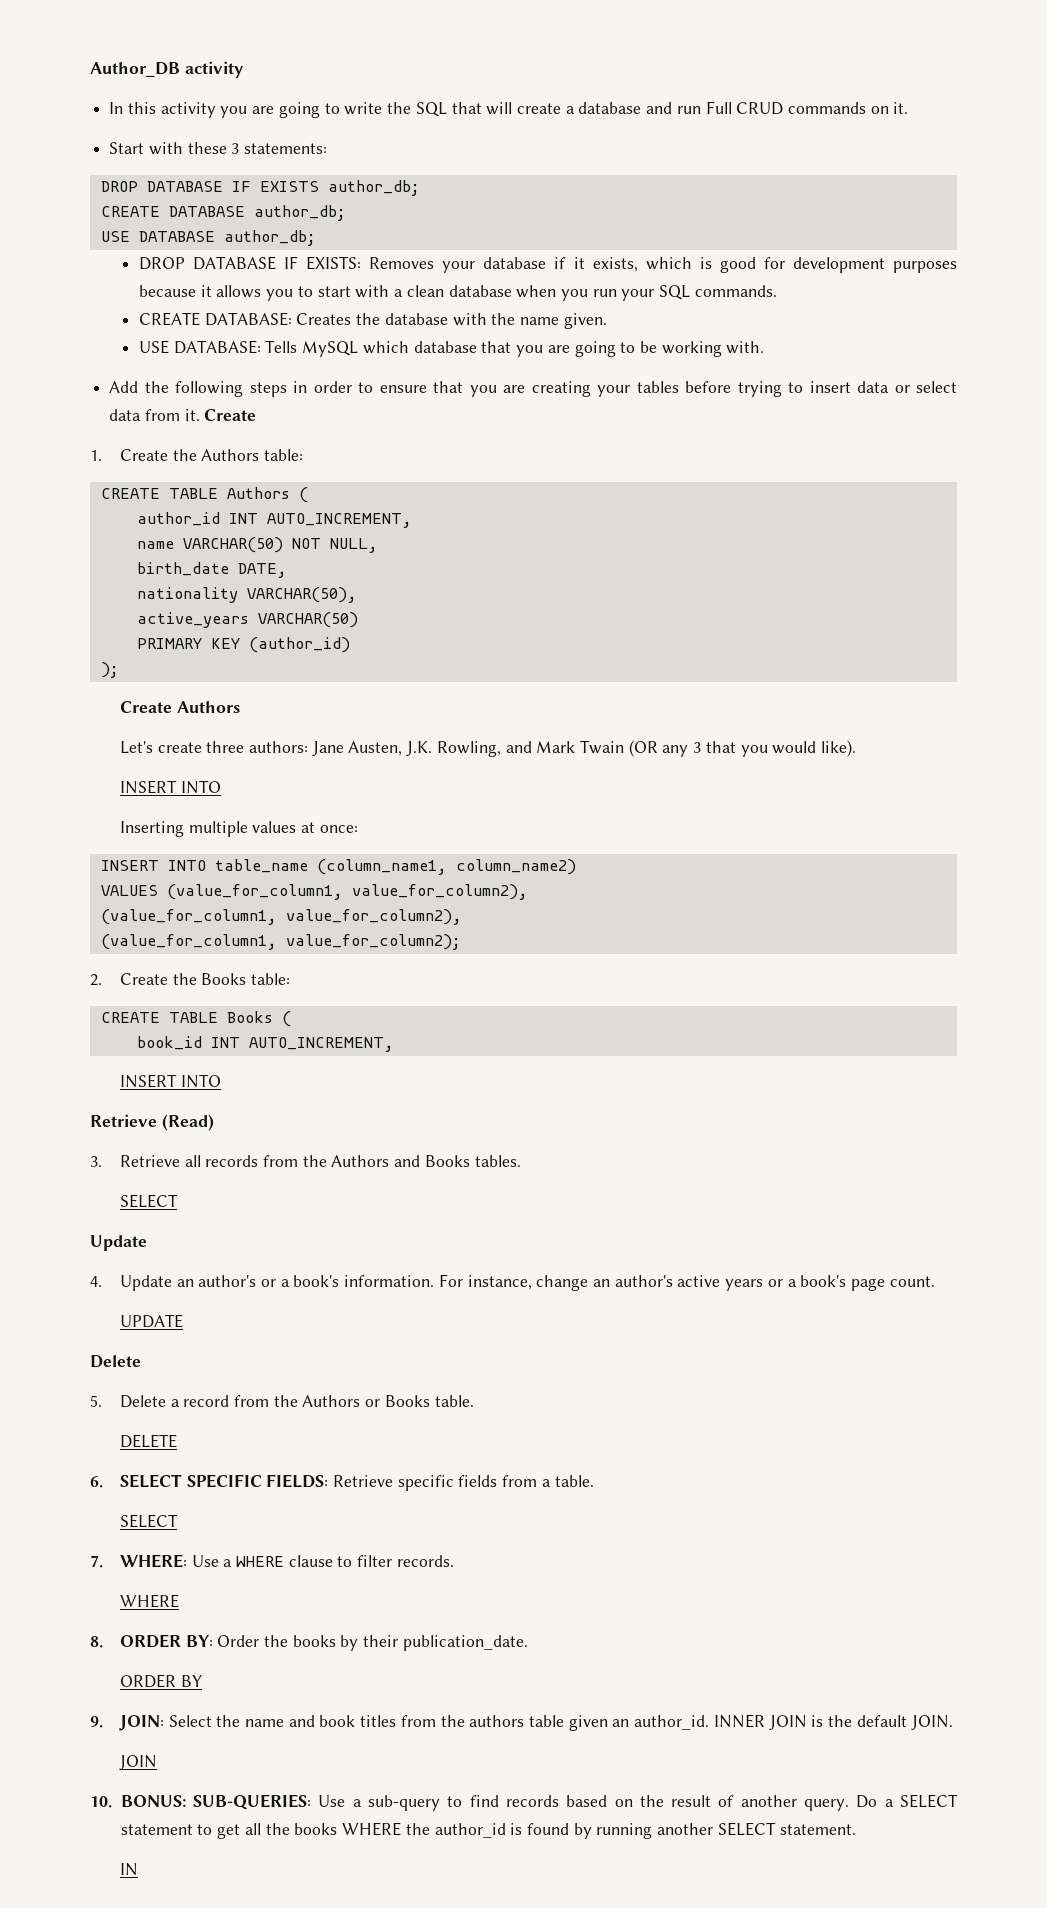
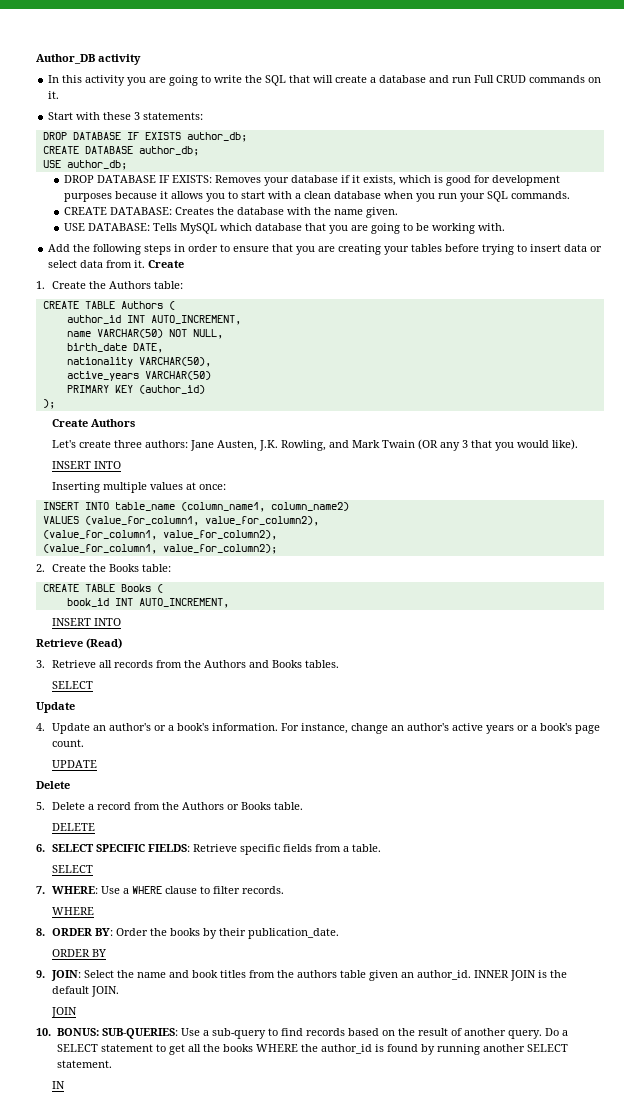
[138,231,215,242] DATABASE -> (61, 164) none

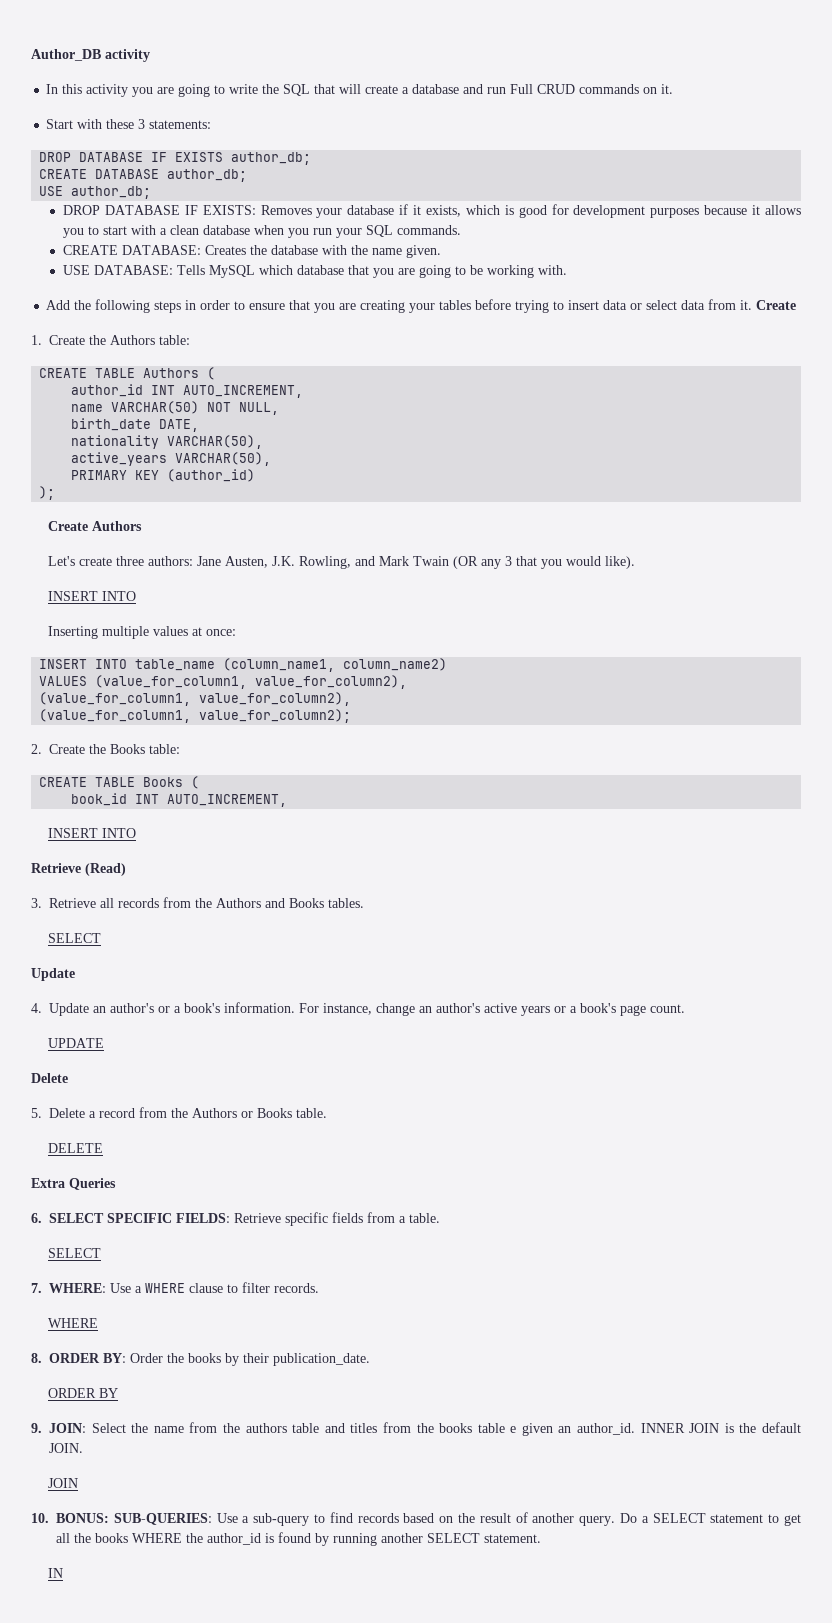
[144,371,211,380] VARCHAR(50) -> [175,452,272,466] VARCHAR(50),
(95, 827) none -> [31,1178,116,1190] // Extra Queries
[168,970,246,978] and book titles -> (184, 1429) none
(366, 974) none -> [324,1422,517,1433] and titles from the books table e

